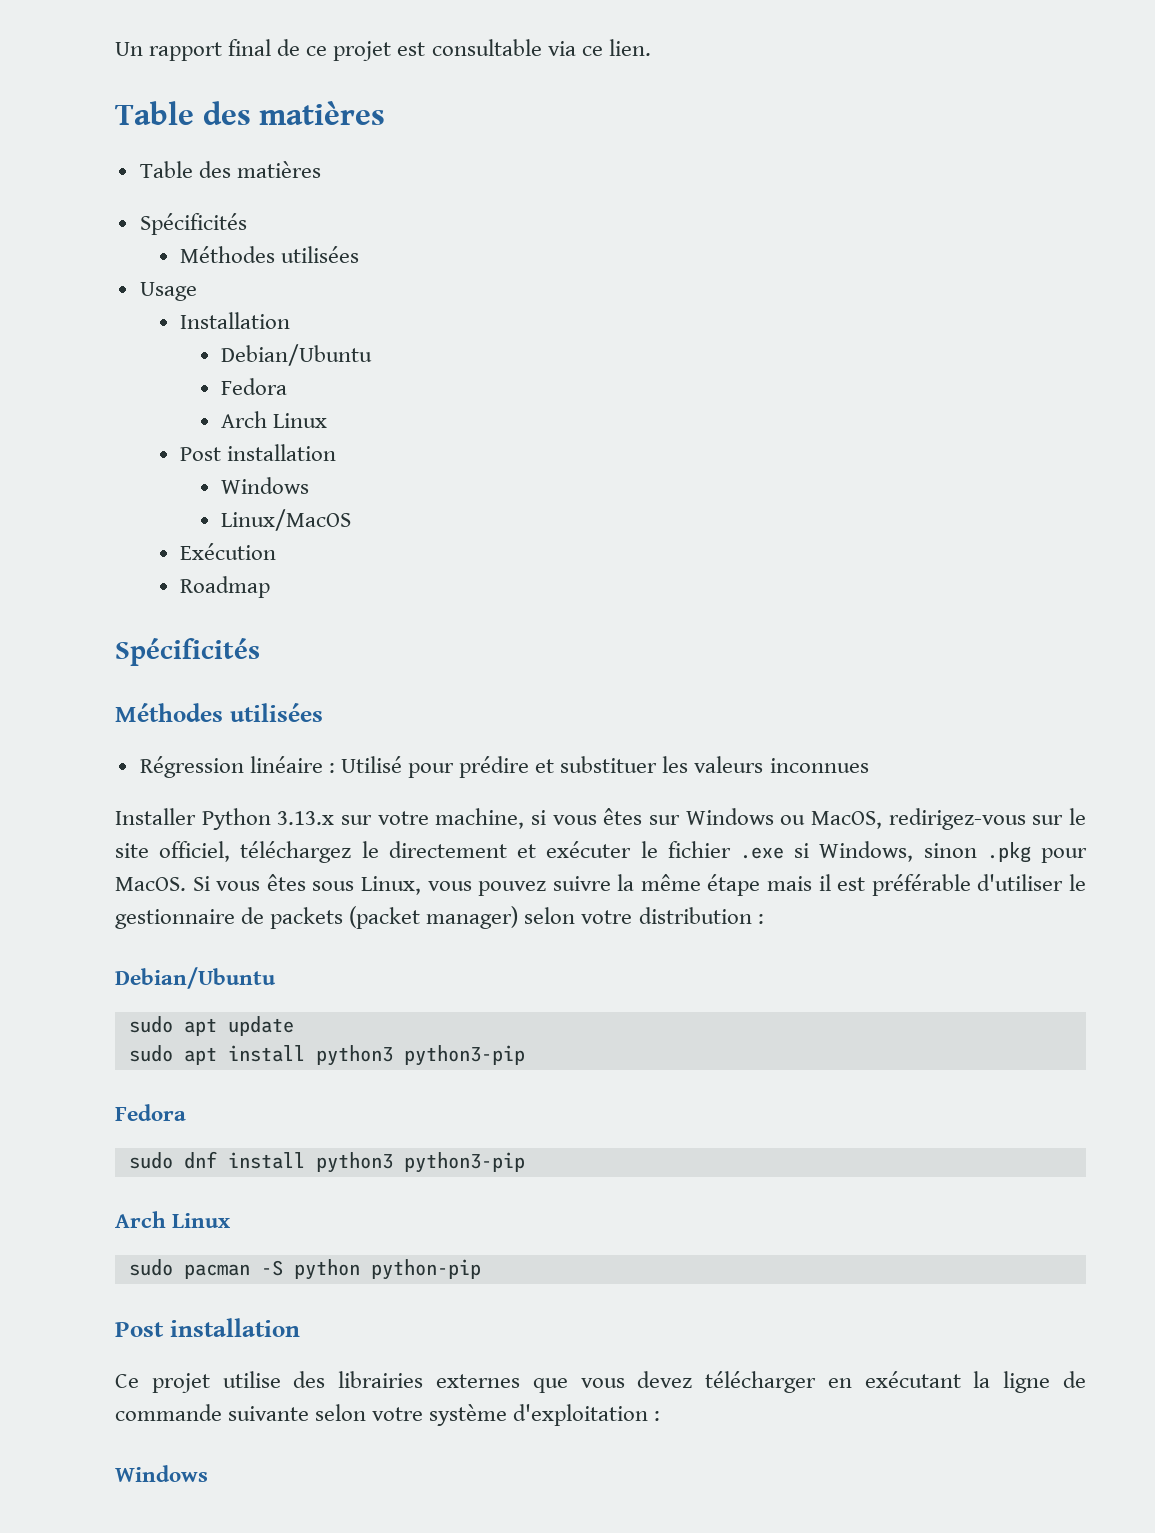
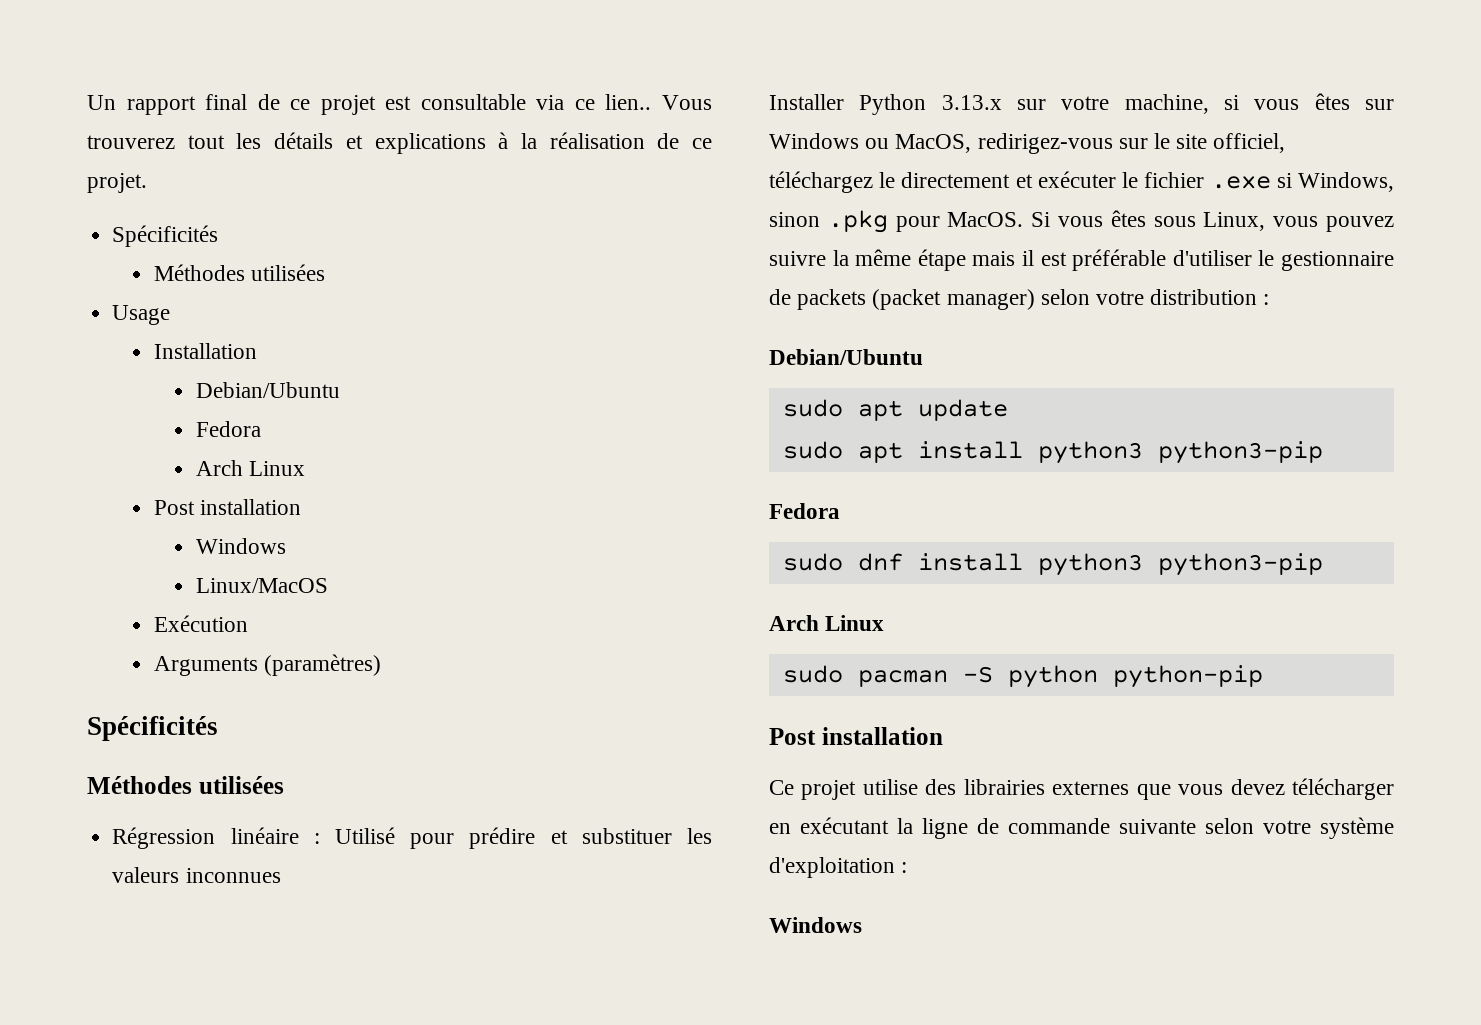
[608,39,651,56] [115,101,386,125] [139,161,321,178] lien. // Table des matières // Table des matières -> [605,94,712,110] [87,132,712,154] [87,173,147,193] lien.. Vous trouverez tout les détails et explications à la réalisation de ce projet.
[180,576,271,598] Roadmap -> [154,654,382,676] Arguments (paramètres)

